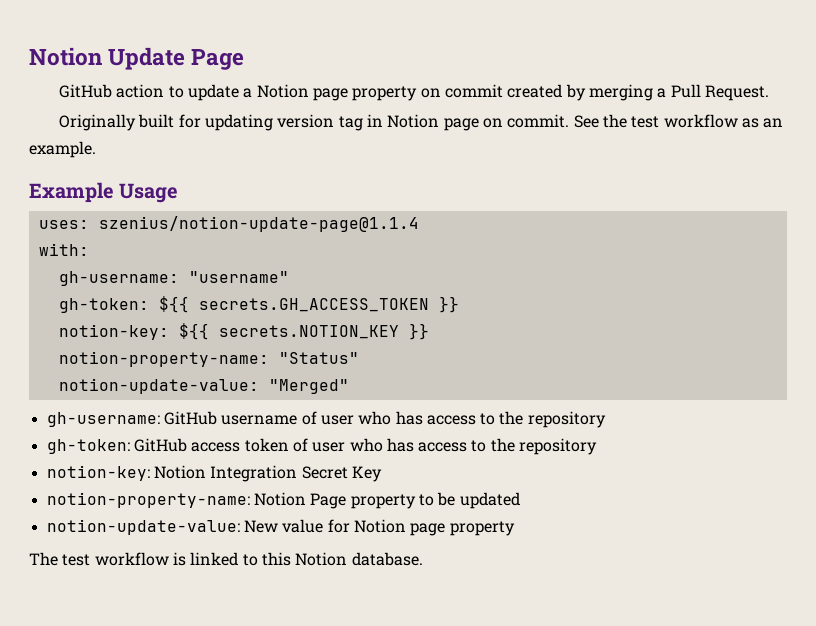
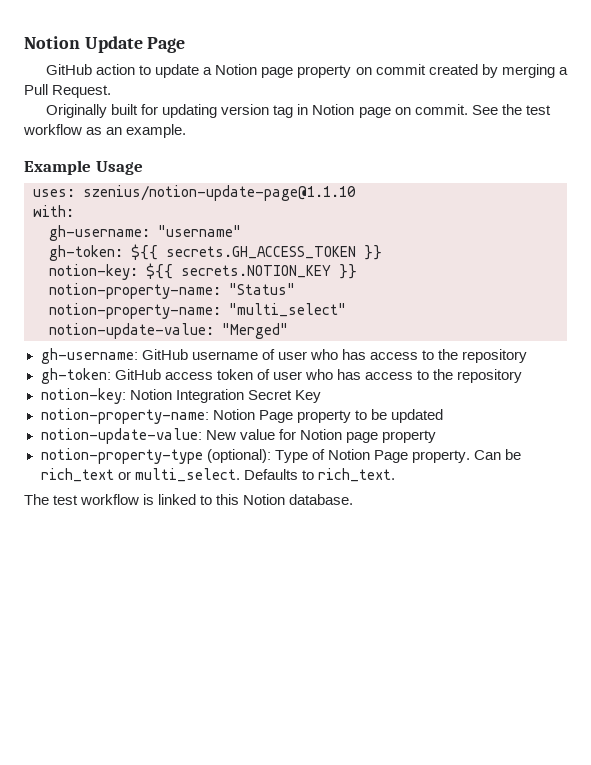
[98,216,419,232] szenius/notion-update-page@1.1.4 -> [83,185,356,201] szenius/notion-update-page@1.1.10
(359, 358) none -> [49,303,346,319] // notion-property-name: "multi_select"
(515, 528) none -> [40,448,521,464] [40,468,395,482] // notion-property-type (optional): Type of Notion Page property. Can be rich_text or multi_select. Defaults to rich_text.

